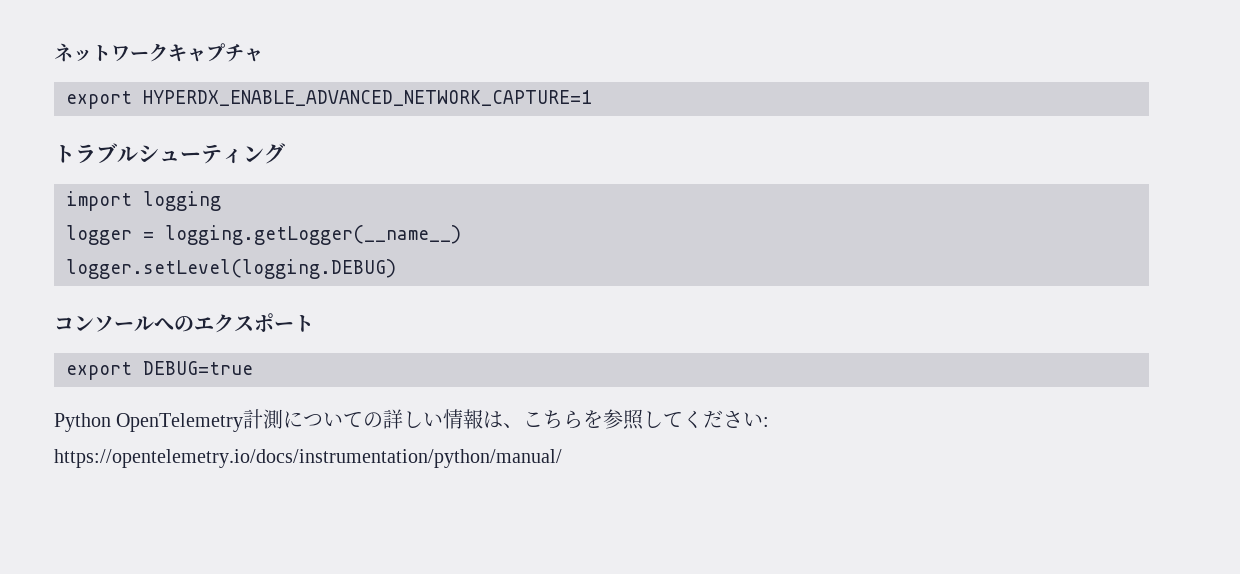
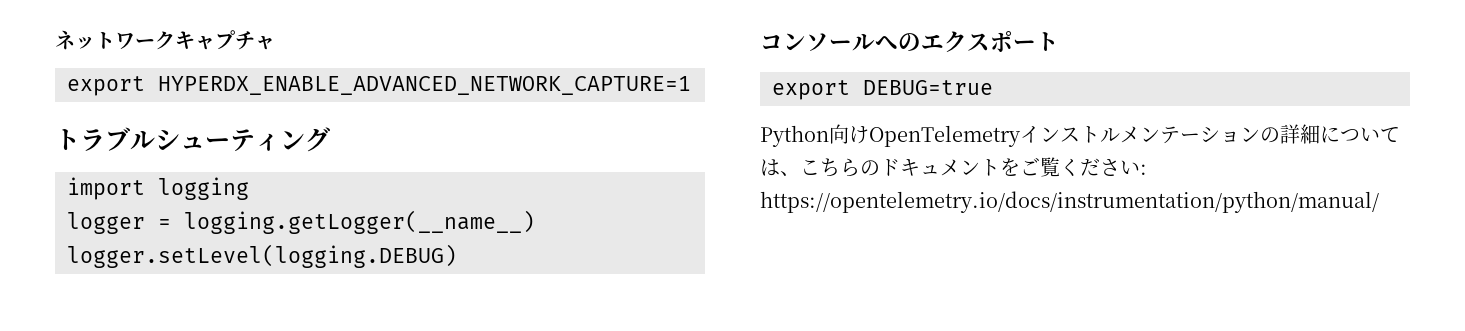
[116,409,684,432] OpenTelemetry計測についての詳しい情報は、こちらを参照して -> [829,124,1400,147] [760,157,1060,177] 向けOpenTelemetryインストルメンテーションの詳細については、こちらのドキュメントをご覧

